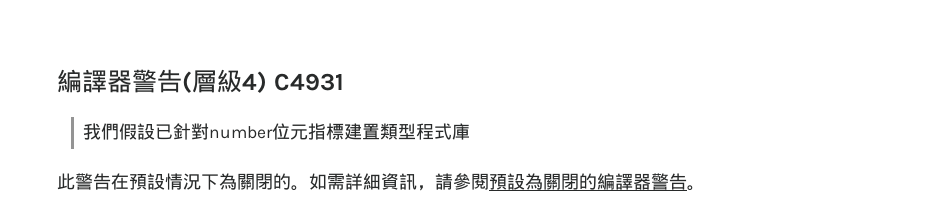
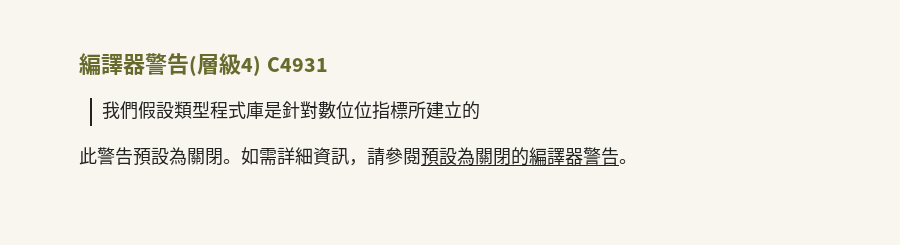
[155,123,471,140] [57,173,291,190] 已針對number位元指標建置類型程式庫 // 此警告在預設情況下為關閉的 -> [174,101,481,120] [79,147,223,166] 類型程式庫是針對數位位指標所建立的 // 此警告預設為關閉

